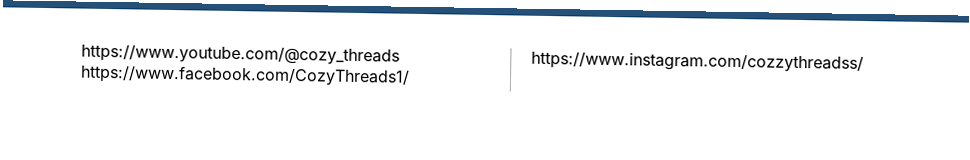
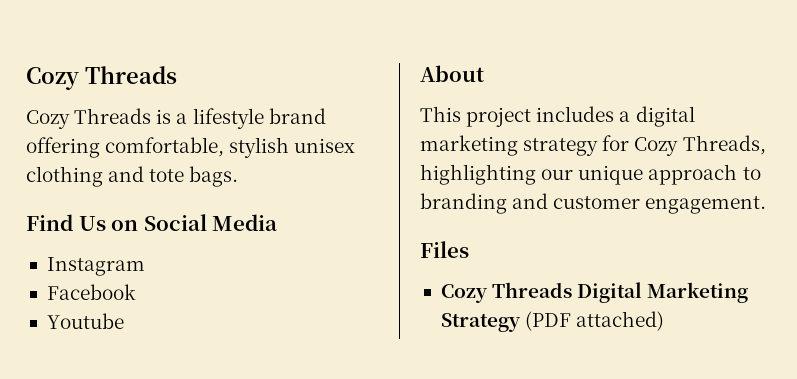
[81,44,400,66] [80,50,864,87] https://www.youtube.com/@cozy_threads https://www.facebook.com/CozyThreads1/ https://www.instagram.com/cozzythreadss/ -> [26,66,177,90] [26,108,326,129] [26,137,356,158] [26,166,239,187] [26,214,278,231] [46,257,145,276] [46,284,136,300] [46,313,124,329] [420,65,484,82] [420,106,695,127] [420,135,766,156] [420,164,761,185] [420,193,767,214] [420,241,469,258] [440,282,749,303] [440,311,665,332] Cozy Threads // Cozy Threads is a lifestyle brand offering comfortable, stylish unisex clothing and tote bags. // Find Us on Social Media // Instagram // Facebook // Youtube // About // This project includes a digital marketing strategy for Cozy Threads, highlighting our unique approach to branding and customer engagement. // Files // Cozy Threads Digital Marketing Strategy (PDF attached)

